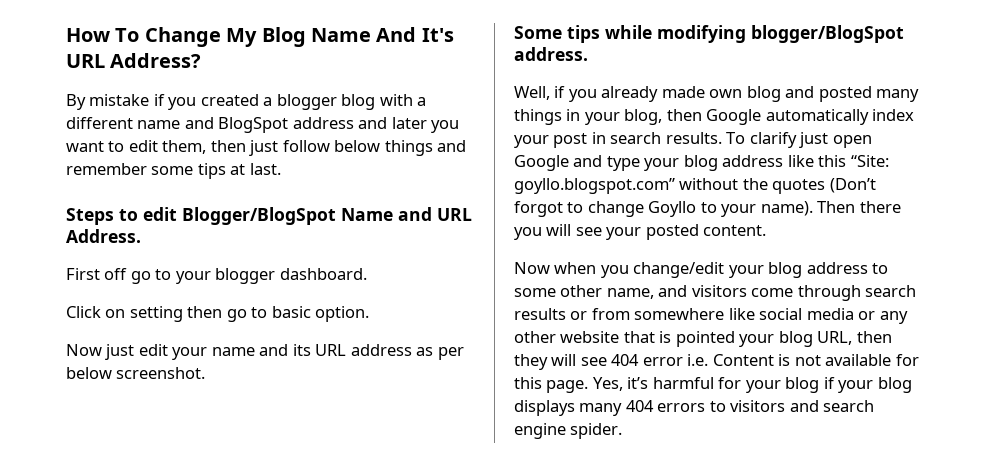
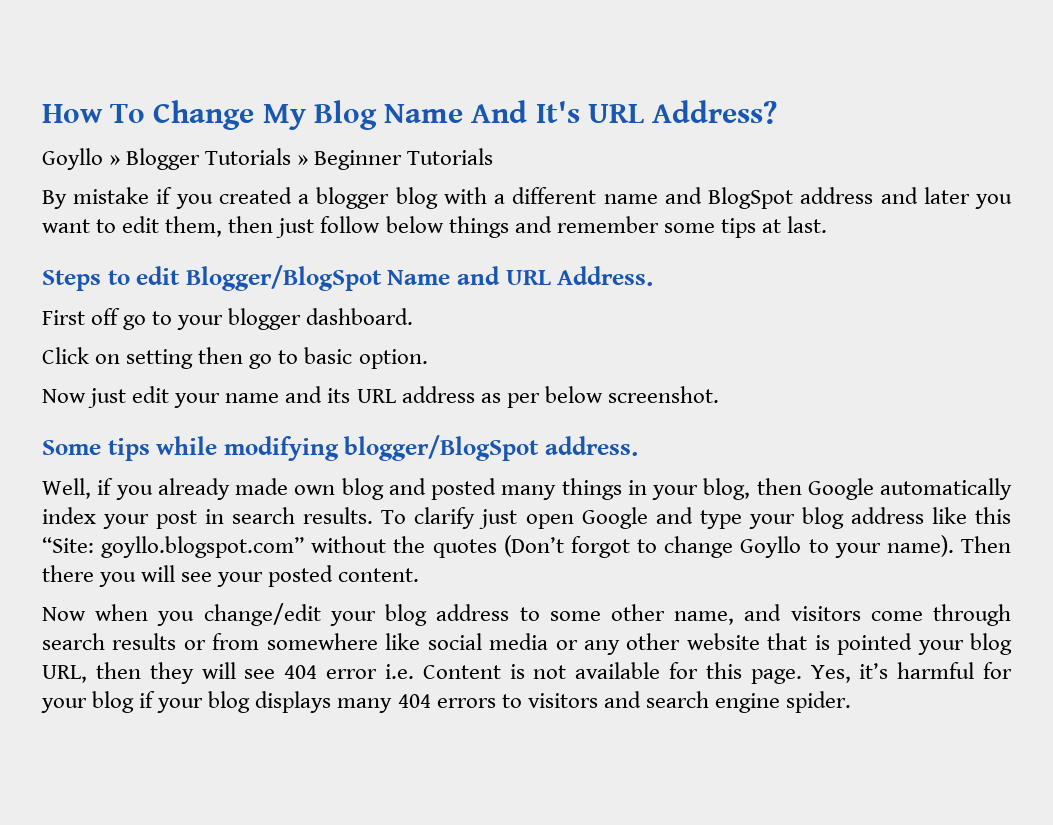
(202, 60) none -> [42,148,494,170] // Goyllo » Blogger Tutorials » Beginner Tutorials

